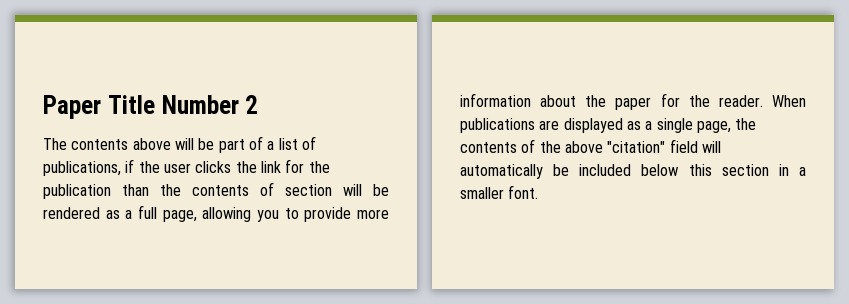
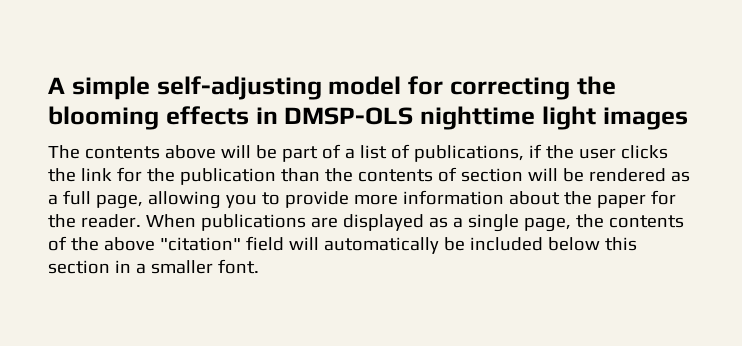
[43,95,259,119] Paper Title Number 2 -> [48,76,616,100] [48,106,688,130] A simple self-adjusting model for correcting the blooming effects in DMSP-OLS nighttime light images

